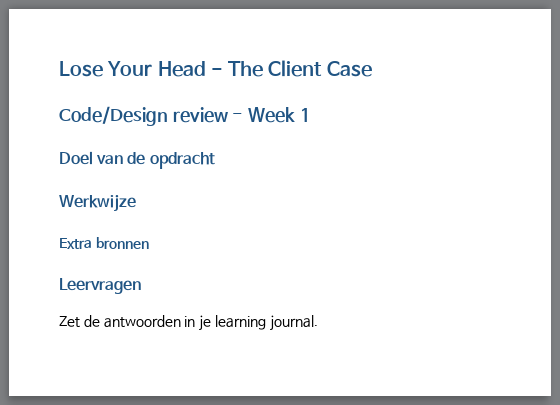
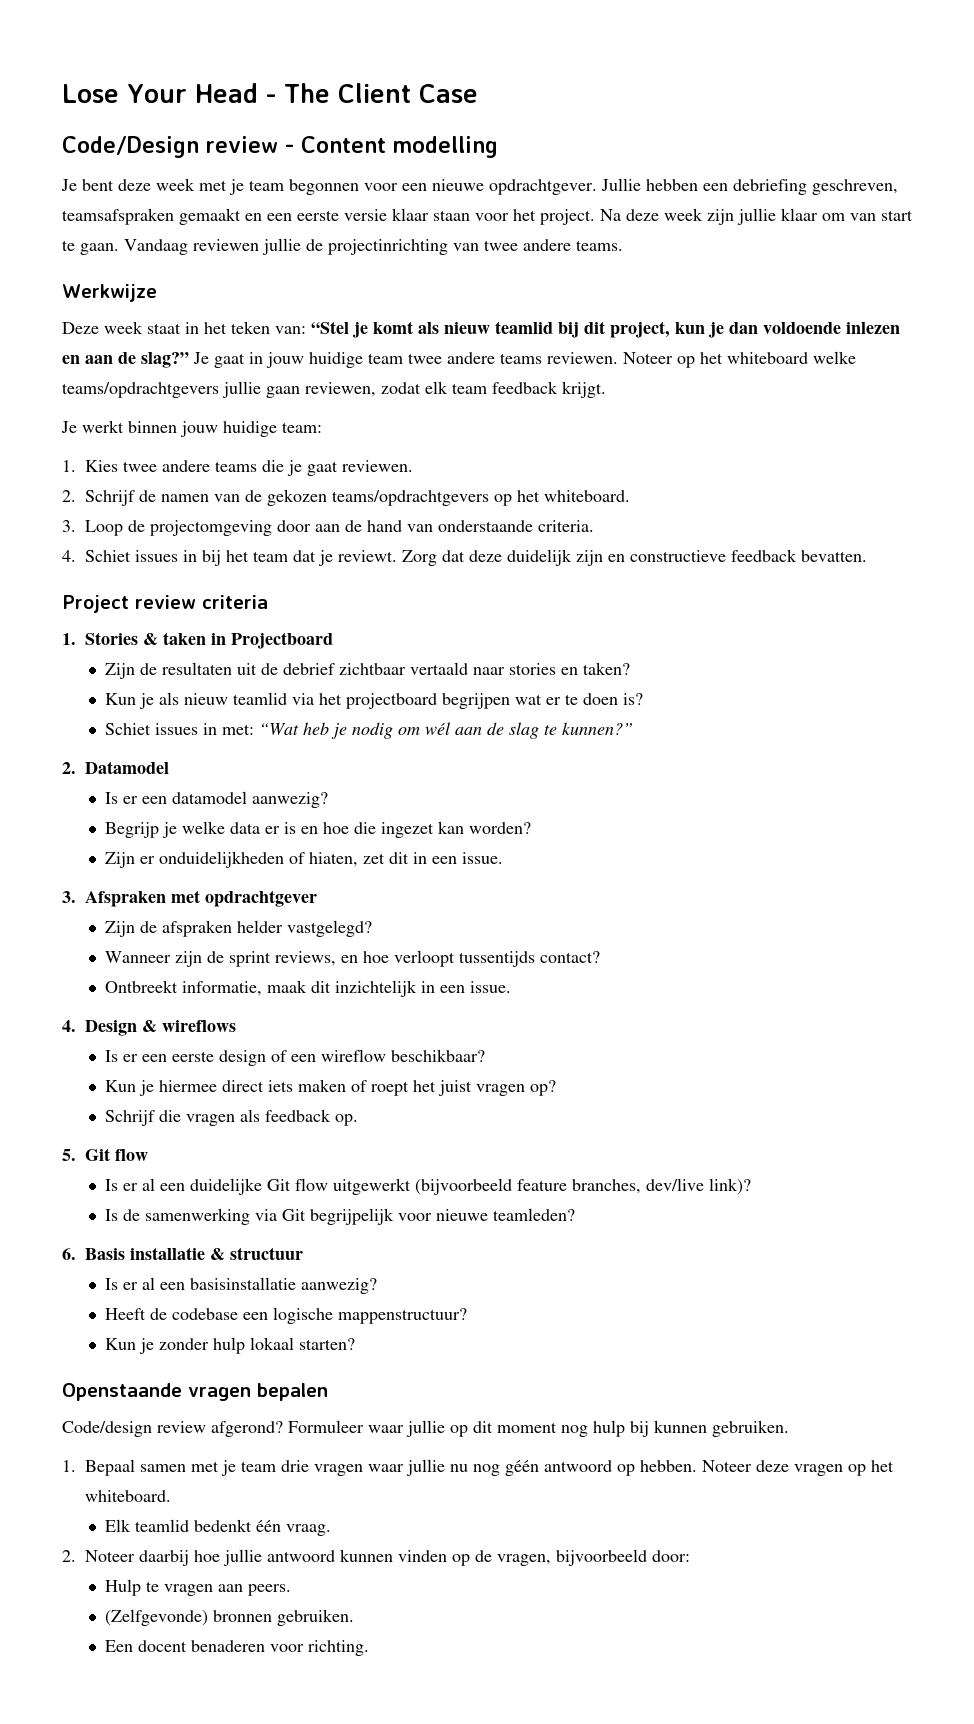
[248,107,311,123] [59,151,215,169] [59,194,136,212] [59,237,149,249] [59,278,141,294] [59,315,318,331] Week 1 // Doel van de opdracht // Werkwijze // Extra bronnen // Leervragen // Zet de antwoorden in je learning journal. -> [301,136,498,158] [61,178,898,195] [62,208,913,225] [62,238,623,255] [62,284,157,302] [62,321,900,338] [62,351,856,368] [62,381,606,398] [61,420,322,437] [62,460,414,476] [62,489,631,506] [62,520,595,536] [62,549,868,566] [62,595,268,613] [62,632,334,649] [105,662,631,679] [105,692,644,709] [105,722,634,739] [62,761,170,774] [105,791,329,808] [105,821,532,838] [105,851,504,868] [62,890,318,907] [105,920,373,937] [105,950,601,967] [105,980,512,997] [62,1020,237,1036] [105,1049,486,1066] [105,1079,557,1096] [105,1109,359,1126] [62,1148,149,1161] [105,1178,752,1195] [105,1208,576,1225] [62,1247,304,1260] [105,1277,378,1294] [105,1307,468,1324] [105,1337,356,1354] [62,1383,328,1401] [62,1420,789,1437] [62,1459,895,1476] [85,1490,172,1502] [105,1519,332,1536] [62,1549,691,1566] [105,1579,292,1596] [105,1609,355,1626] [105,1640,370,1656] Content modelling // Je bent deze week met je team begonnen voor een nieuwe opdrachtgever. Jullie hebben een debriefing geschreven, teamsafspraken gemaakt en een eerste versie klaar staan voor het project. Na deze week zijn jullie klaar om van start te gaan. Vandaag reviewen jullie de projectinrichting van twee andere teams. // Werkwijze // Deze week staat in het teken van: “Stel je komt als nieuw teamlid bij dit project, kun je dan voldoende inlezen en aan de slag?” Je gaat in jouw huidige team twee andere teams reviewen. Noteer op het whiteboard welke teams/opdrachtgevers jullie gaan reviewen, zodat elk team feedback krijgt. // Je werkt binnen jouw huidige team: // 1. Kies twee andere teams die je gaat reviewen. // 2. Schrijf de namen van de gekozen teams/opdrachtgevers op het whiteboard. // 3. Loop de projectomgeving door aan de hand van onderstaande criteria. // 4. Schiet issues in bij het team dat je reviewt. Zorg dat deze duidelijk zijn en constructieve feedback bevatten. // Project review criteria // 1. Stories & taken in Projectboard // Zijn de resultaten uit de debrief zichtbaar vertaald naar stories en taken? // Kun je als nieuw teamlid via het projectboard begrijpen wat er te doen is? // Schiet issues in met: “Wat heb je nodig om wél aan de slag te kunnen?” // 2. Datamodel // Is er een datamodel aanwezig? // Begrijp je welke data er is en hoe die ingezet kan worden? // Zijn er onduidelijkheden of hiaten, zet dit in een issue. // 3. Afspraken met opdrachtgever // Zijn de afspraken helder vastgelegd? // Wanneer zijn de sprint reviews, en hoe verloopt tussentijds contact? // Ontbreekt informatie, maak dit inzichtelijk in een issue. // 4. Design & wireflows // Is er een eerste design of een wireflow beschikbaar? // Kun je hiermee direct iets maken of roept het juist vragen op? // Schrijf die vragen als feedback op. // 5. Git flow // Is er al een duidelijke Git flow uitgewerkt (bijvoorbeeld feature branches, dev/live link)? // Is de samenwerking via Git begrijpelijk voor nieuwe teamleden? // 6. Basis installatie & structuur // Is er al een basisinstallatie aanwezig? // Heeft de codebase een logische mappenstructuur? // Kun je zonder hulp lokaal starten? // Openstaande vragen bepalen // Code/design review afgerond? Formuleer waar jullie op dit moment nog hulp bij kunnen gebruiken. // 1. Bepaal samen met je team drie vragen waar jullie nu nog géén antwoord op hebben. Noteer deze vragen op het whiteboard. // Elk teamlid bedenkt één vraag. // 2. Noteer daarbij hoe jullie antwoord kunnen vinden op de vragen, bijvoorbeeld door: // Hulp te vragen aan peers. // (Zelfgevonde) bronnen gebruiken. // Een docent benaderen voor richting.

